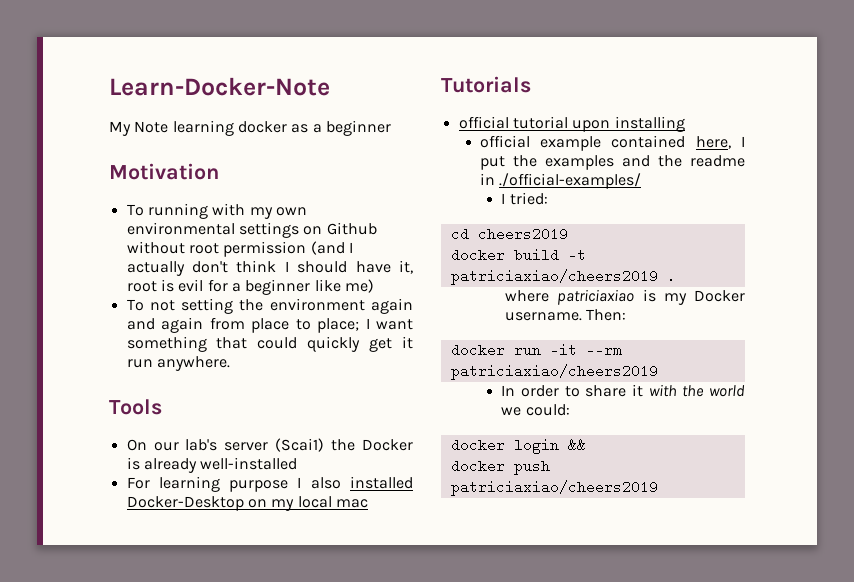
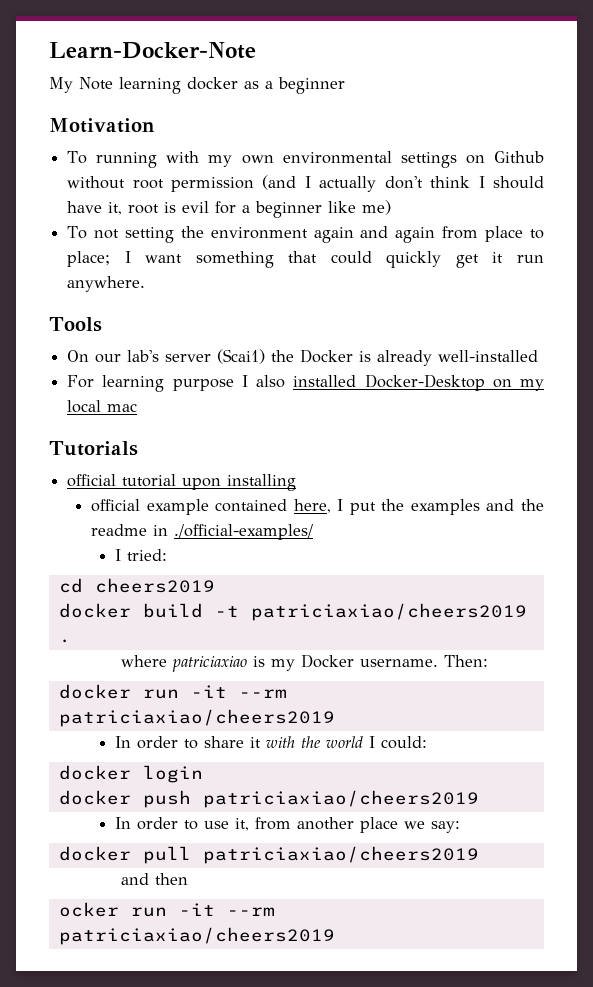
[501,407,522,416] we -> [368,736,375,748] I
[567,438,586,452] && -> (203, 774) none
(658, 488) none -> [114,817,460,833] [58,846,479,864] [120,873,188,885] [58,902,275,917] [58,927,335,945] // In order to use it, from another place we say: // docker pull patriciaxiao/cheers2019 // and then // ocker run -it --rm patriciaxiao/cheers2019

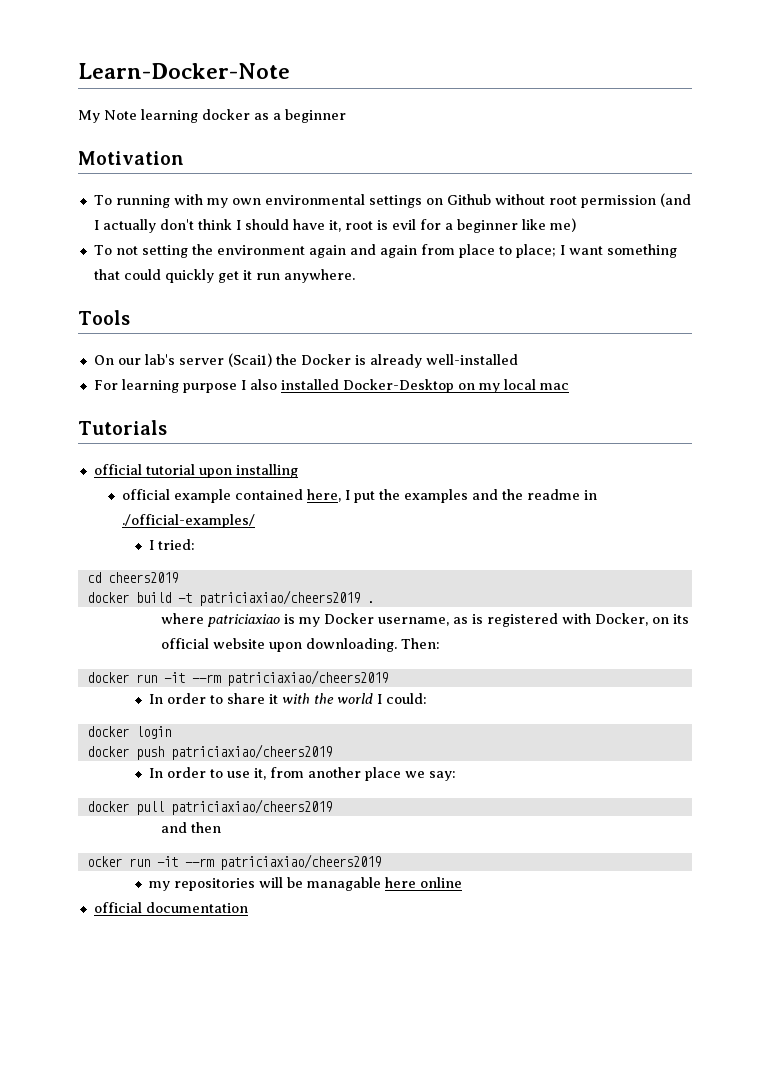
[359,659,438,667] username. -> [378,613,690,627] [161,638,398,652] username, as is registered with Docker, on its official website upon downloading.
(335, 936) none -> [149,877,463,891] [93,902,248,913] // my repositories will be managable here online // official documentation

